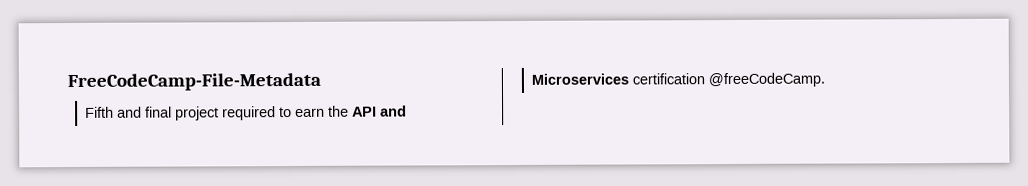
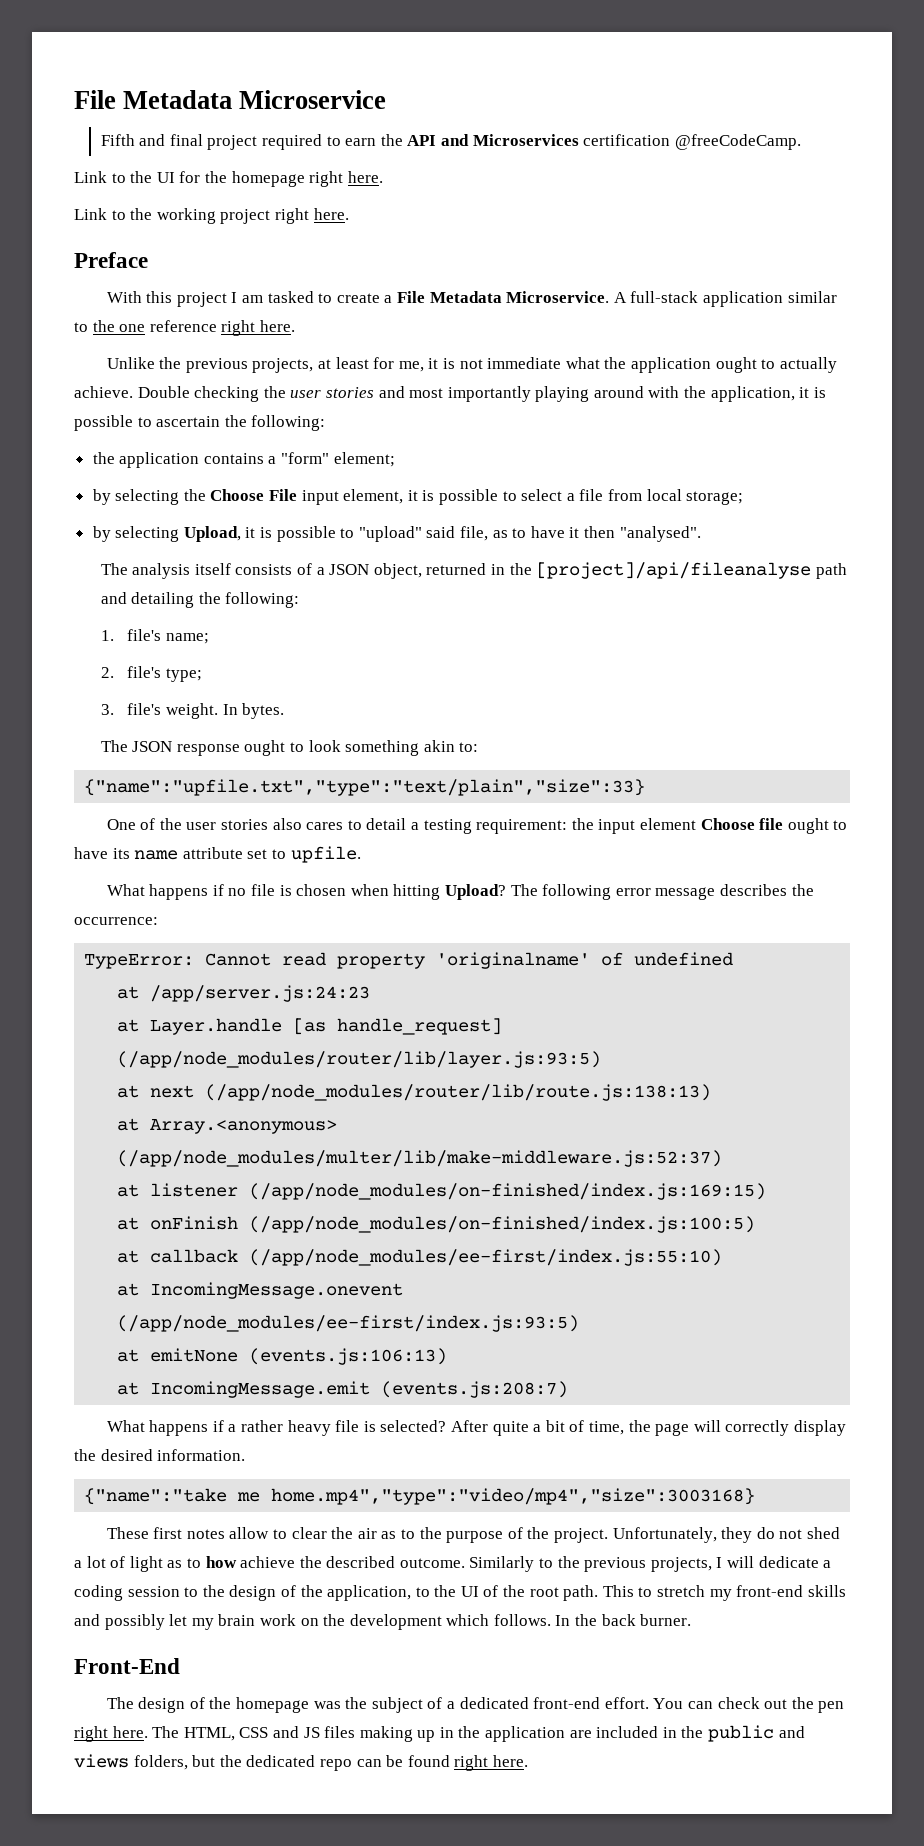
[67,72,321,92] FreeCodeCamp-File-Metadata -> [74,90,387,109] File Metadata Microservice
(825, 80) none -> [74,171,383,187] [74,208,349,224] [74,252,148,268] [106,291,837,307] [74,320,295,336] [106,357,837,373] [74,386,826,402] [74,415,326,431] [92,452,395,468] [92,489,744,505] [92,526,701,542] [100,562,847,579] [100,592,300,608] [100,629,209,644] [100,666,202,682] [100,703,285,719] [100,740,479,756] [84,779,646,796] [106,818,848,834] [74,846,361,863] [106,884,814,900] [74,917,158,925] [84,952,734,969] [117,985,371,1002] [117,1018,503,1035] [117,1051,602,1068] [117,1084,712,1101] [117,1118,338,1134] [117,1150,723,1167] [117,1183,767,1200] [117,1216,756,1233] [117,1249,723,1266] [117,1282,404,1299] [117,1315,580,1332] [117,1348,448,1365] [117,1381,569,1398] [106,1420,846,1436] [74,1449,246,1461] [84,1488,756,1505] [106,1527,840,1543] [74,1556,832,1572] [74,1585,846,1601] [74,1614,692,1630] [74,1658,180,1674] [106,1697,845,1713] [74,1725,805,1742] [74,1754,528,1771] // Link to the UI for the homepage right here. // Link to the working project right here. // Preface // With this project I am tasked to create a File Metadata Microservice. A full-stack application similar to the one reference right here. // Unlike the previous projects, at least for me, it is not immediate what the application ought to actually achieve. Double checking the user stories and most importantly playing around with the application, it is possible to ascertain the following: // the application contains a "form" element; // by selecting the Choose File input element, it is possible to select a file from local storage; // by selecting Upload, it is possible to "upload" said file, as to have it then "analysed". // The analysis itself consists of a JSON object, returned in the [project]/api/fileanalyse path and detailing the following: // 1. file's name; // 2. file's type; // 3. file's weight. In bytes. // The JSON response ought to look something akin to: // {"name":"upfile.txt","type":"text/plain","size":33} // One of the user stories also cares to detail a testing requirement: the input element Choose file ought to have its name attribute set to upfile. // What happens if no file is chosen when hitting Upload? The following error message describes the occurrence: // TypeError: Cannot read property 'originalname' of undefined // at /app/server.js:24:23 // at Layer.handle [as handle_request] (/app/node_modules/router/lib/layer.js:93:5) // at next (/app/node_modules/router/lib/route.js:138:13) // at Array.<anonymous> (/app/node_modules/multer/lib/make-middleware.js:52:37) // at listener (/app/node_modules/on-finished/index.js:169:15) // at onFinish (/app/node_modules/on-finished/index.js:100:5) // at callback (/app/node_modules/ee-first/index.js:55:10) // at IncomingMessage.onevent (/app/node_modules/ee-first/index.js:93:5) // at emitNone (events.js:106:13) // at IncomingMessage.emit (events.js:208:7) // What happens if a rather heavy file is selected? After quite a bit of time, the page will correctly display the desired information. // {"name":"take me home.mp4","type":"video/mp4","size":3003168} // These first notes allow to clear the air as to the purpose of the project. Unfortunately, they do not shed a lot of light as to how achieve the described outcome. Similarly to the previous projects, I will dedicate a coding session to the design of the application, to the UI of the root path. This to stretch my front-end skills and possibly let my brain work on the development which follows. In the back burner. // Front-End // The design of the homepage was the subject of a dedicated front-end effort. You can check out the pen right here. The HTML, CSS and JS files making up in the application are included in the public and views folders, but the dedicated repo can be found right here.

